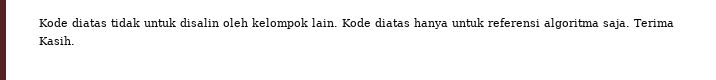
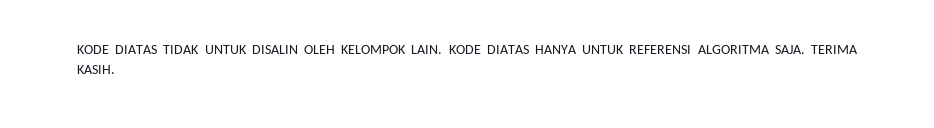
[39,18,674,29] [39,36,75,45] Kode diatas tidak untuk disalin oleh kelompok lain. Kode diatas hanya untuk referensi algoritma saja. Terima Kasih. -> [77,45,859,54] [77,65,115,74] KODE DIATAS TIDAK UNTUK DISALIN OLEH KELOMPOK LAIN. KODE DIATAS HANYA UNTUK REFERENSI ALGORITMA SAJA. TERIMA KASIH.

